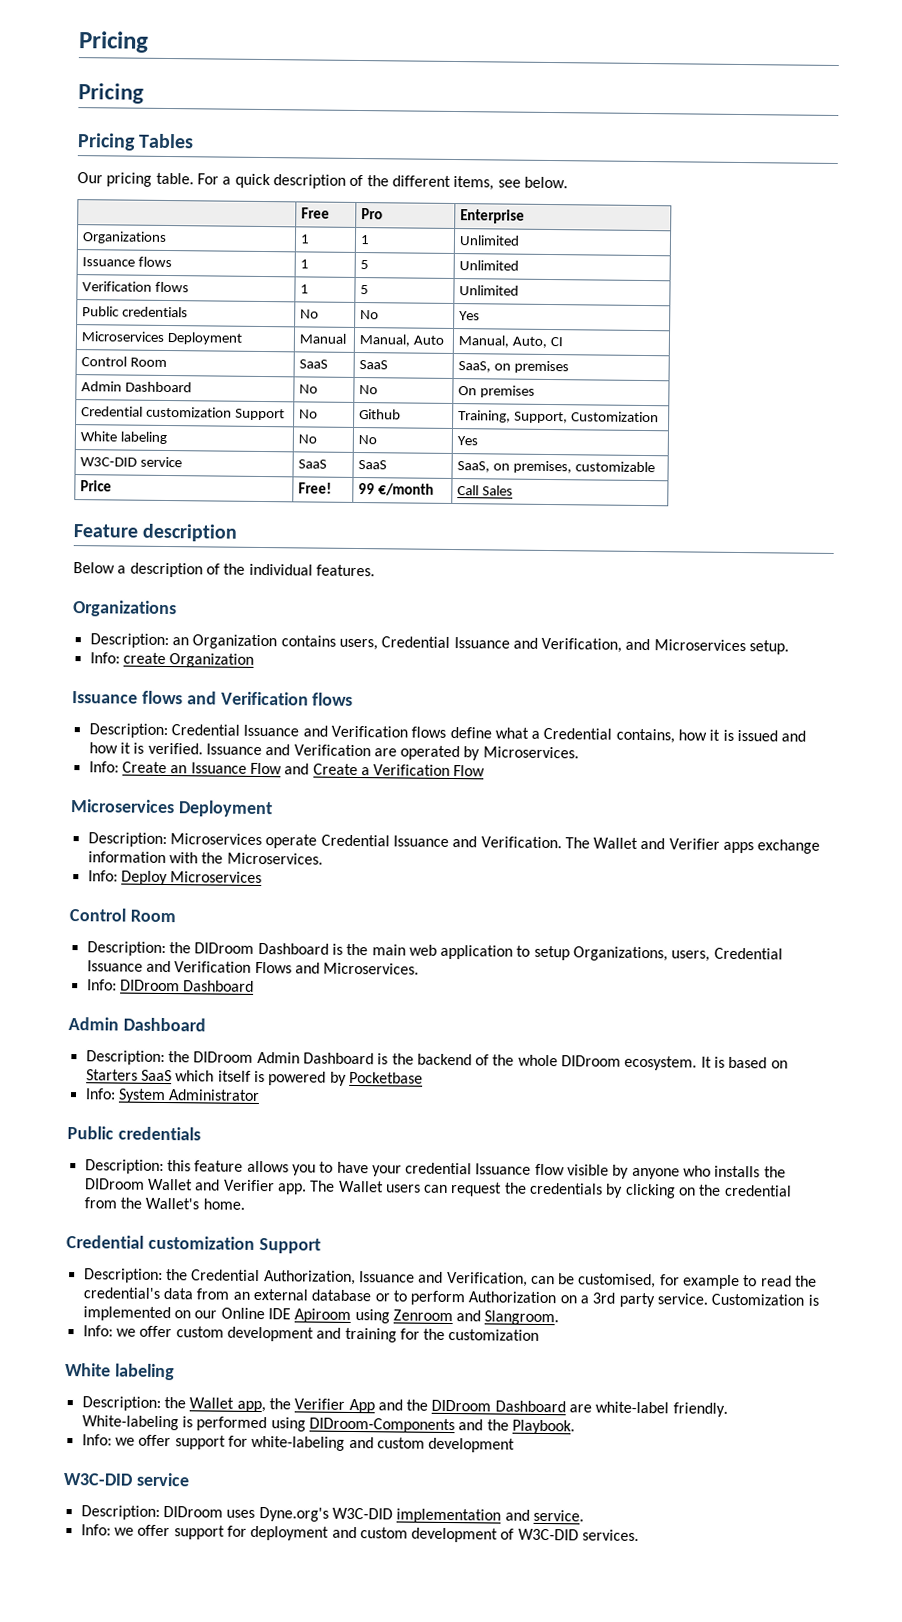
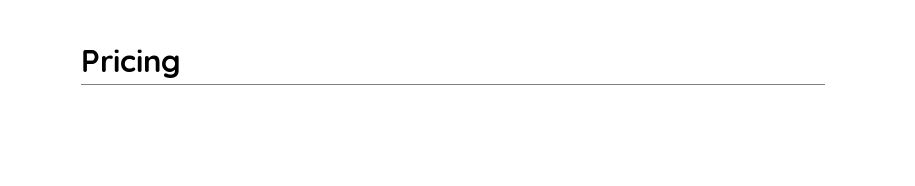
[78,31,149,53] [78,83,144,104] [77,133,195,151] [77,172,568,191] [301,207,331,219] [361,208,384,220] [460,209,526,224] [82,231,168,244] [300,234,311,244] [360,235,371,245] [459,235,521,246] [82,256,173,268] [300,259,310,269] [360,260,370,270] [459,260,520,271] [82,281,190,293] [300,284,310,294] [360,285,370,295] [459,285,520,296] [82,306,189,318] [300,309,320,319] [360,310,380,320] [459,311,481,321] [81,331,243,345] [299,333,347,344] [359,334,445,347] [458,335,564,348] [81,356,168,368] [299,359,329,369] [359,360,389,370] [458,360,570,374] [81,381,193,393] [299,384,319,394] [359,385,379,395] [458,385,536,398] [81,406,286,421] [299,409,319,419] [359,409,402,420] [458,410,660,424] [80,431,168,445] [298,434,318,444] [358,435,378,445] [457,436,479,446] [80,456,183,468] [298,459,328,469] [358,460,388,470] [457,460,656,474] [80,480,113,492] [298,482,333,494] [358,483,435,496] [457,485,514,496] [73,523,238,542] [73,562,375,578] [73,600,177,618] [89,633,790,655] [89,652,255,668] [72,690,354,706] [88,723,807,744] [88,742,579,761] [88,761,486,777] [70,799,273,818] [87,832,821,854] [87,851,323,865] [87,870,263,886] [69,908,176,923] [86,941,783,962] [86,960,420,975] [86,979,255,992] [68,1017,206,1032] [85,1050,788,1071] [85,1069,423,1086] [84,1088,261,1104] [67,1126,201,1141] [84,1159,786,1180] [84,1178,792,1199] [83,1197,245,1210] [66,1234,321,1254] [83,1268,818,1290] [82,1287,819,1308] [82,1306,560,1326] [82,1325,540,1343] [65,1362,175,1381] [81,1396,728,1417] [81,1415,575,1435] [81,1434,516,1453] [63,1472,190,1487] [80,1505,584,1524] [80,1524,640,1543] Pricing // Pricing // Pricing Tables // Our pricing table. For a quick description of the different items, see below. // | Free | Pro | Enterprise // Organizations | 1 | 1 | Unlimited // Issuance flows | 1 | 5 | Unlimited // Verification flows | 1 | 5 | Unlimited // Public credentials | No | No | Yes // Microservices Deployment | Manual | Manual, Auto | Manual, Auto, CI // Control Room | SaaS | SaaS | SaaS, on premises // Admin Dashboard | No | No | On premises // Credential customization Support | No | Github | Training, Support, Customization // White labeling | No | No | Yes // W3C-DID service | SaaS | SaaS | SaaS, on premises, customizable // Price | Free! | 99 €/month | Call Sales // Feature description // Below a description of the individual features. // Organizations // Description: an Organization contains users, Credential Issuance and Verification, and Microservices setup. // Info: create Organization // Issuance flows and Verification flows // Description: Credential Issuance and Verification flows define what a Credential contains, how it is issued and how it is verified. Issuance and Verification are operated by Microservices. // Info: Create an Issuance Flow and Create a Verification Flow // Microservices Deployment // Description: Microservices operate Credential Issuance and Verification. The Wallet and Verifier apps exchange information with the Microservices. // Info: Deploy Microservices // Control Room // Description: the DIDroom Dashboard is the main web application to setup Organizations, users, Credential Issuance and Verification Flows and Microservices. // Info: DIDroom Dashboard // Admin Dashboard // Description: the DIDroom Admin Dashboard is the backend of the whole DIDroom ecosystem. It is based on Starters SaaS which itself is powered by Pocketbase // Info: System Administrator // Public credentials // Description: this feature allows you to have your credential Issuance flow visible by anyone who installs the DIDroom Wallet and Verifier app. The Wallet users can request the credentials by clicking on the credential from the Wallet's home. // Credential customization Support // Description: the Credential Authorization, Issuance and Verification, can be customised, for example to read the credential's data from an external database or to perform Authorization on a 3rd party service. Customization is implemented on our Online IDE Apiroom using Zenroom and Slangroom. // Info: we offer custom development and training for the customization // White labeling // Description: the Wallet app, the Verifier App and the DIDroom Dashboard are white-label friendly. White-labeling is performed using DIDroom-Components and the Playbook. // Info: we offer support for white-labeling and custom development // W3C-DID service // Description: DIDroom uses Dyne.org's W3C-DID implementation and service. // Info: we offer support for deployment and custom development of W3C-DID services. -> [81,49,181,78] Pricing

